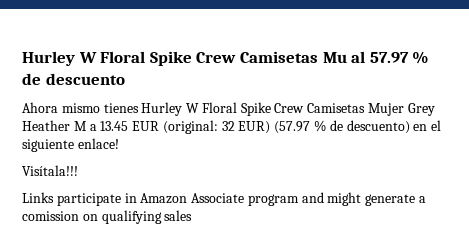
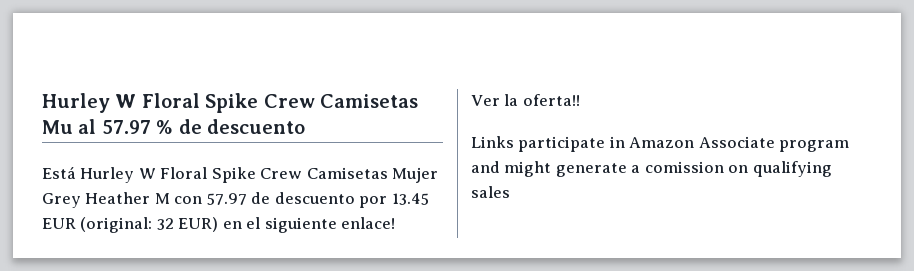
[22,102,139,113] Ahora mismo tienes -> [42,166,76,179] Está
[89,124,97,131] a -> [174,192,388,208] con 57.97 de descuento por
[274,120,410,134] (57.97 % de descuento) -> (219, 224) none
[22,165,78,176] Visítala!!! -> [471,94,580,106] Ver la oferta!!

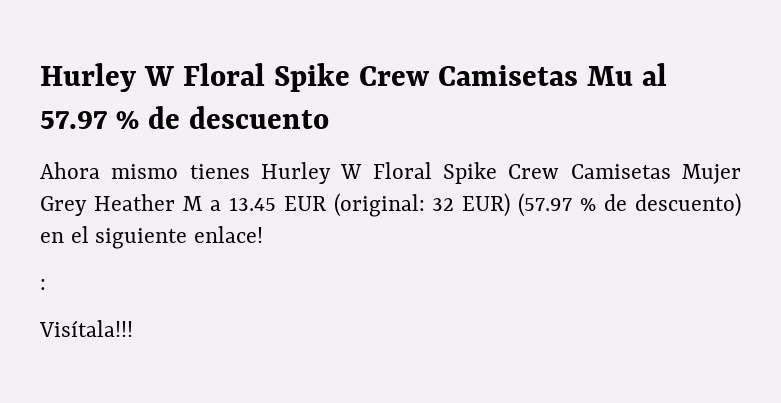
[42,166,76,179] Está -> [40,162,250,179] Ahora mismo tienes
[174,192,388,208] con 57.97 de descuento por -> [209,200,221,211] a
(219, 224) none -> [518,193,741,217] (57.97 % de descuento)
[471,94,580,106] [471,136,850,152] [471,161,832,177] [471,186,510,198] Ver la oferta!! // Links participate in Amazon Associate program and might generate a comission on qualifying sales -> [40,279,46,290] [39,320,133,337] : // Visítala!!!

